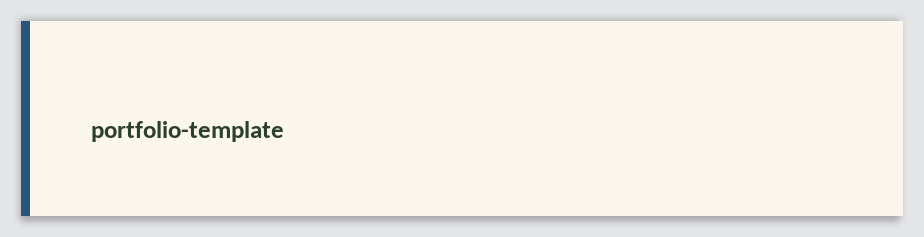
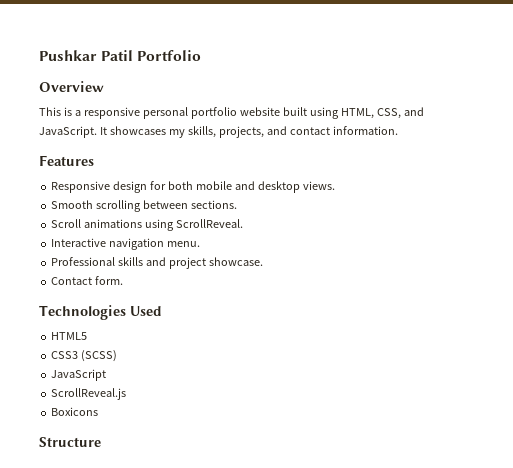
[91,121,284,142] portfolio-template -> [39,50,202,61] [39,81,104,92] [39,107,424,119] [39,126,398,138] [39,155,94,166] [51,181,335,193] [51,200,238,212] [51,219,244,231] [51,238,201,250] [51,257,263,269] [51,276,124,285] [39,305,162,320] [51,332,88,340] [51,350,118,362] [51,369,107,381] [51,388,127,400] [51,407,99,416] [39,437,101,447] Pushkar Patil Portfolio // Overview // This is a responsive personal portfolio website built using HTML, CSS, and JavaScript. It showcases my skills, projects, and contact information. // Features // Responsive design for both mobile and desktop views. // Smooth scrolling between sections. // Scroll animations using ScrollReveal. // Interactive navigation menu. // Professional skills and project showcase. // Contact form. // Technologies Used // HTML5 // CSS3 (SCSS) // JavaScript // ScrollReveal.js // Boxicons // Structure

